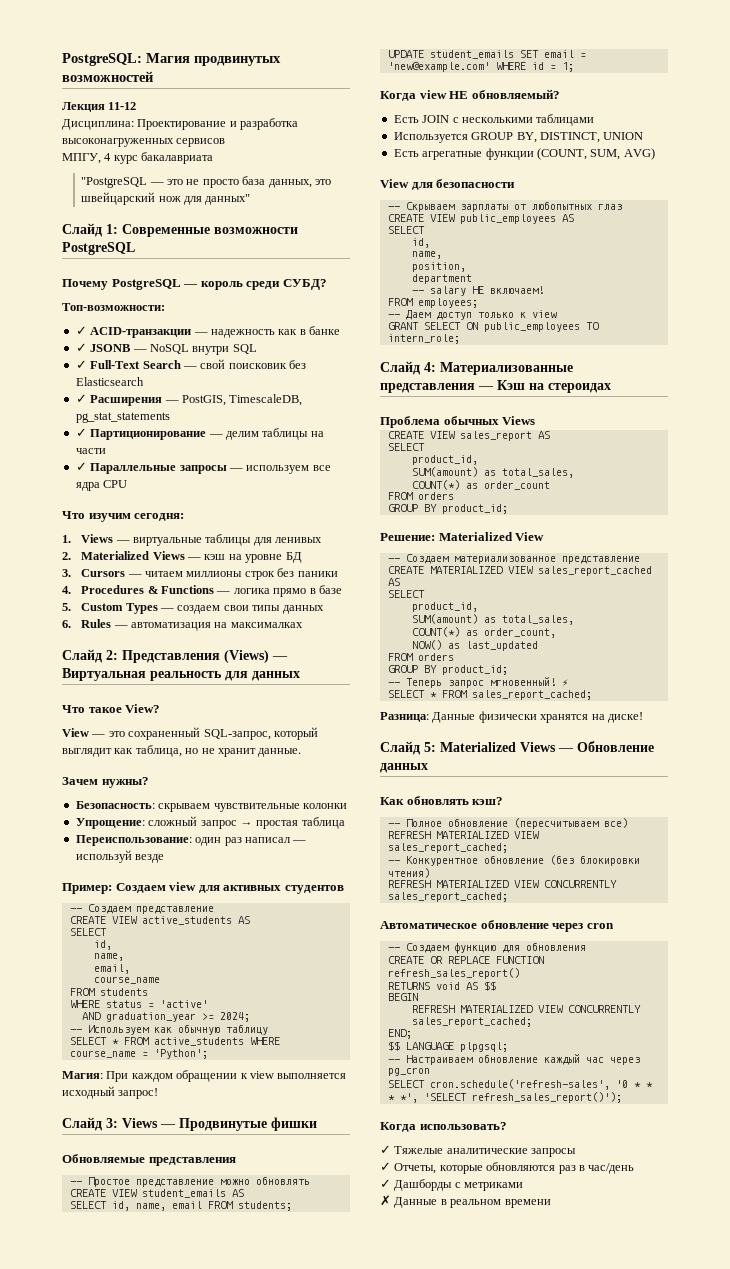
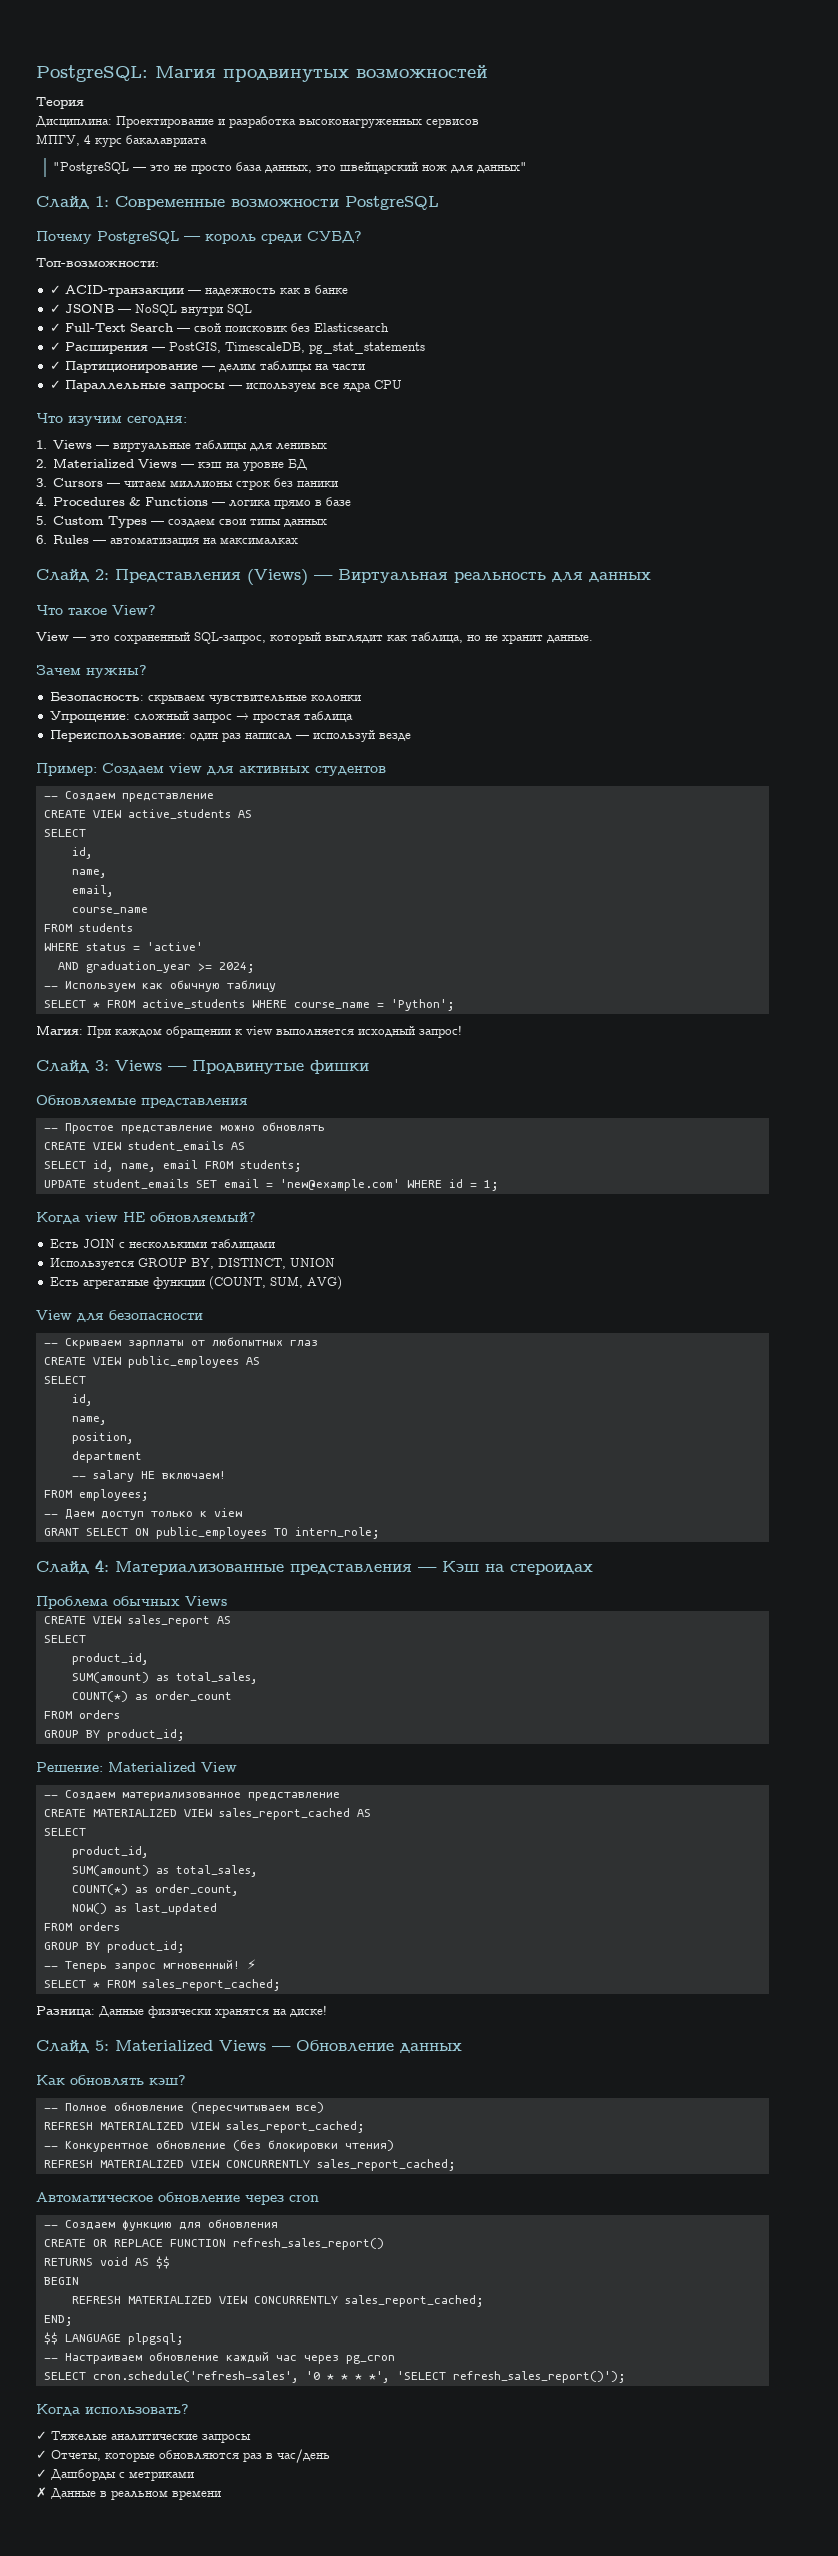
[62,102,137,112] Лекция 11-12 -> [36,97,84,109] Теория

